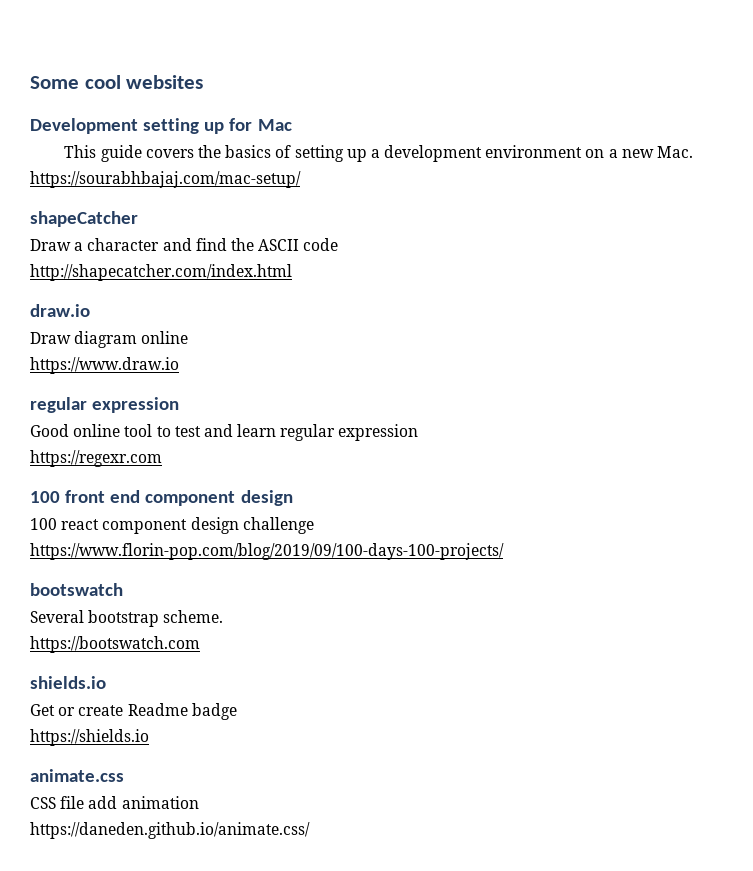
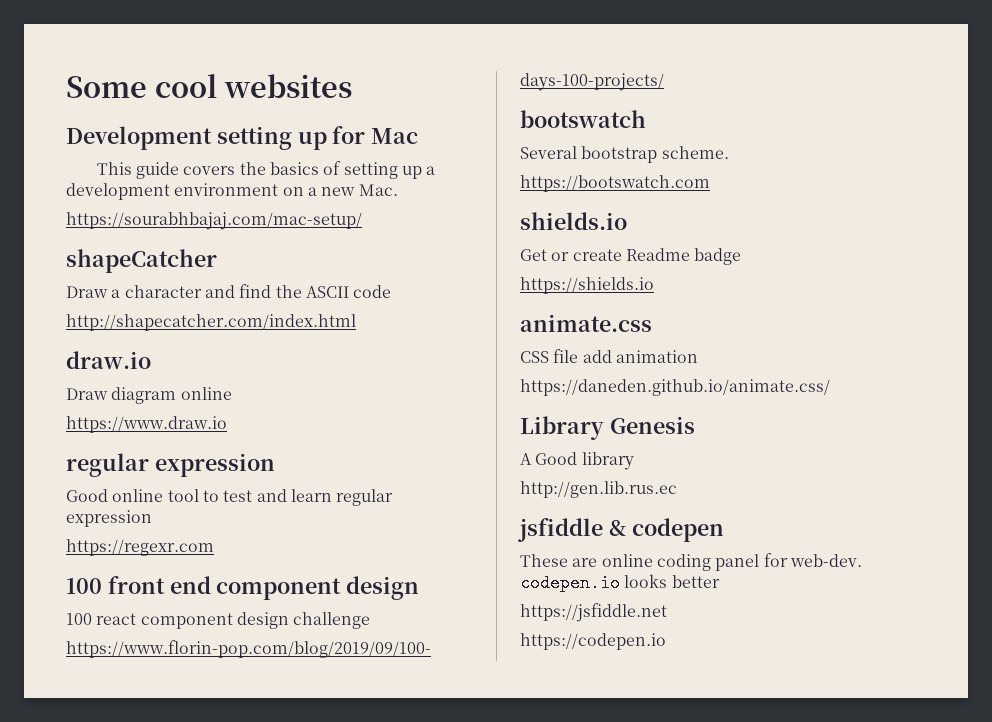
(310, 830) none -> [520,416,695,440] [520,452,634,470] [520,481,677,498] [517,518,724,542] [520,553,862,571] [520,574,720,592] [520,603,667,622] [520,633,666,650] // Library Genesis // A Good library // http://gen.lib.rus.ec // jsfiddle & codepen // These are online coding panel for web-dev. codepen.io looks better // https://jsfiddle.net // https://codepen.io

